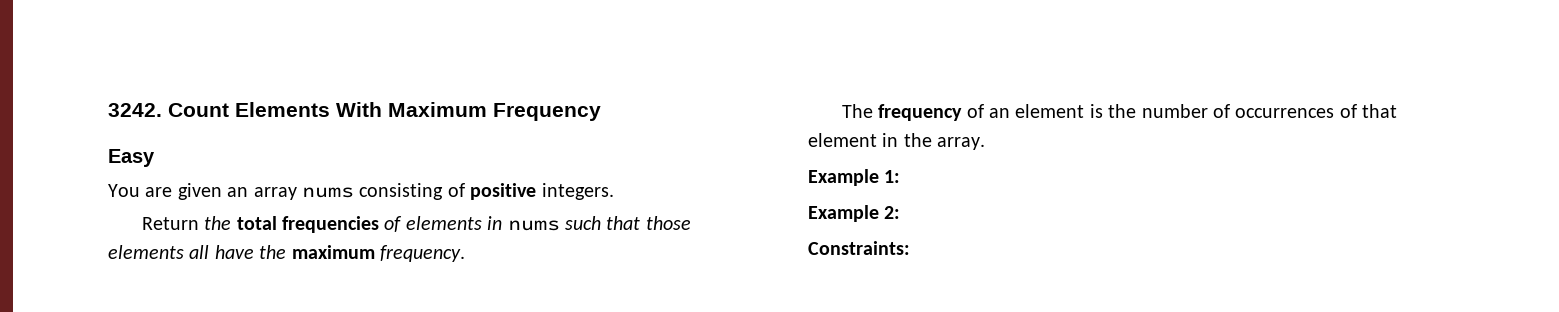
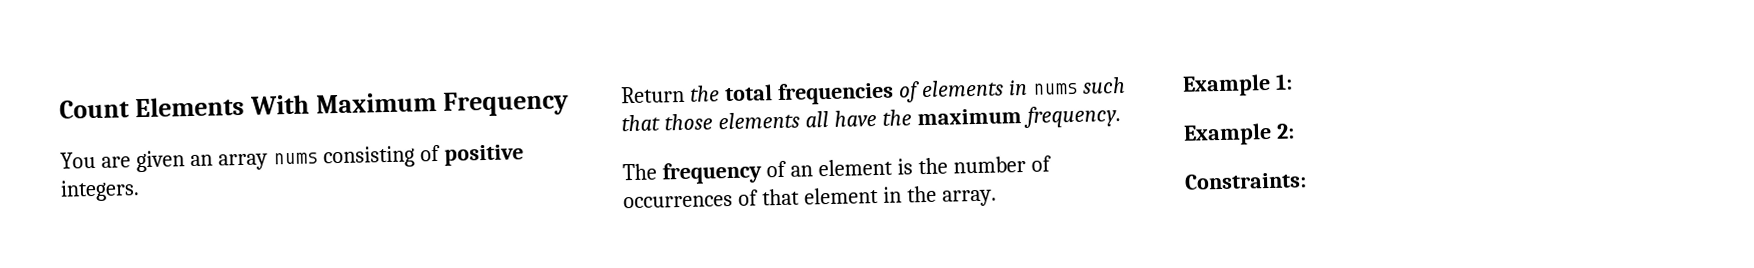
[108,103,162,117] 3242. -> (59, 109) none
[108,149,155,167] // Easy -> (569, 103) none

